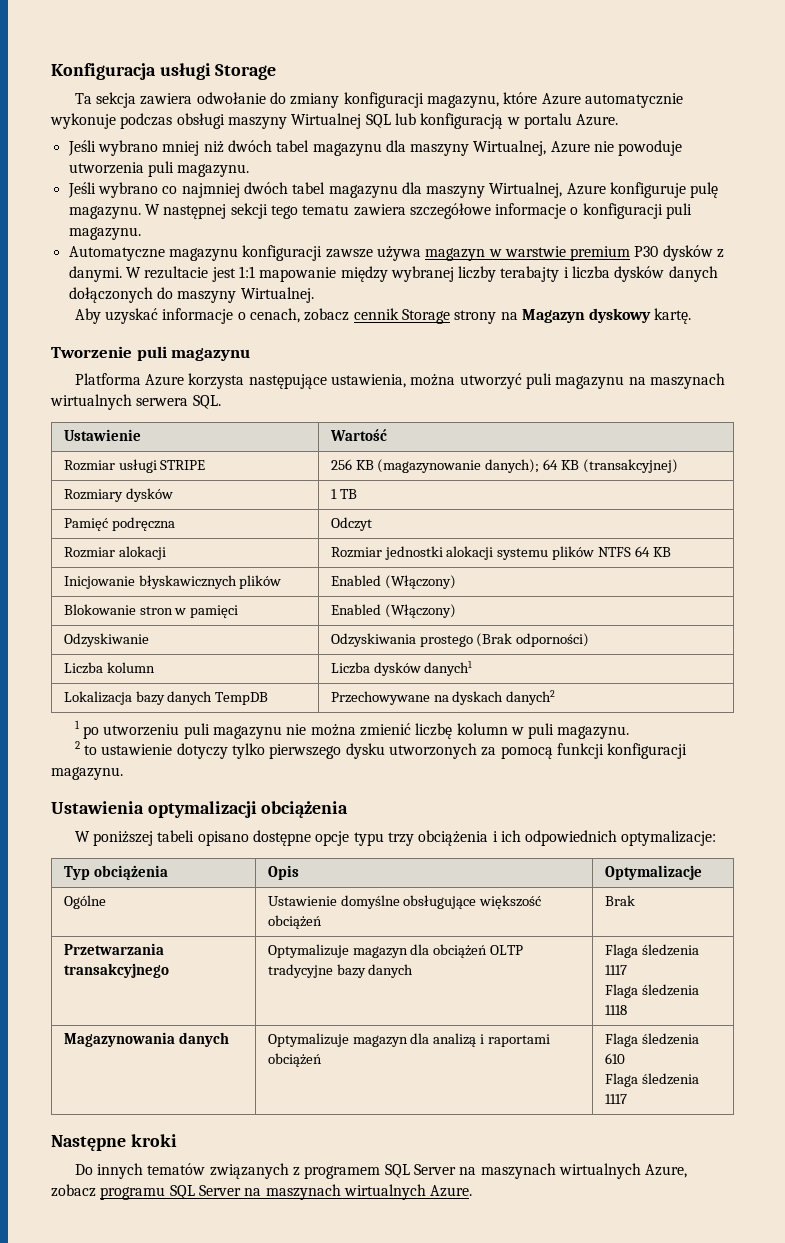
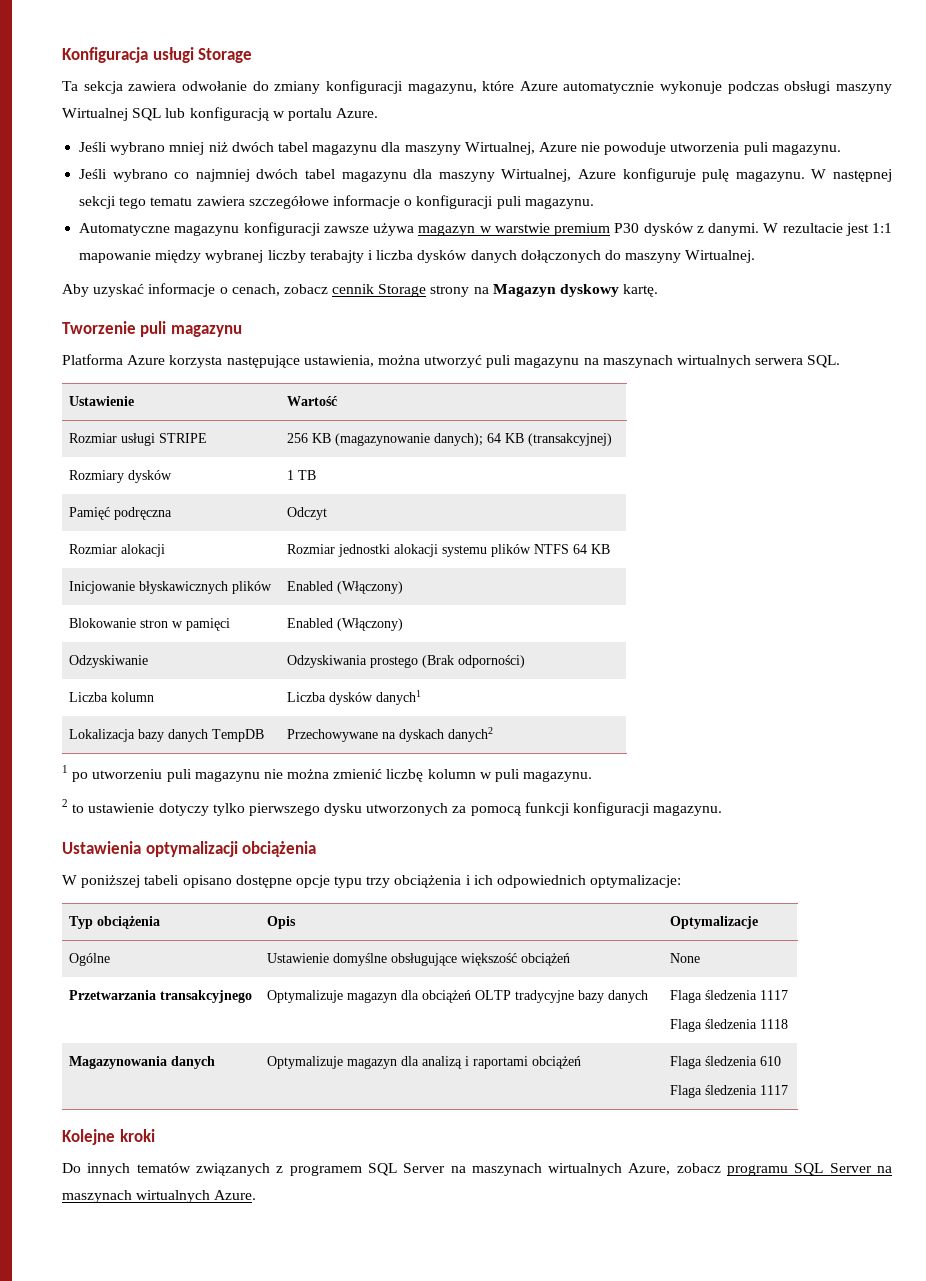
[604,895,635,906] | Brak -> [669,953,700,963] | None
[51,1135,126,1151] Następne -> [62,1129,115,1145] Kolejne

